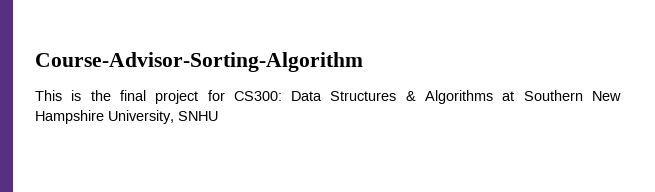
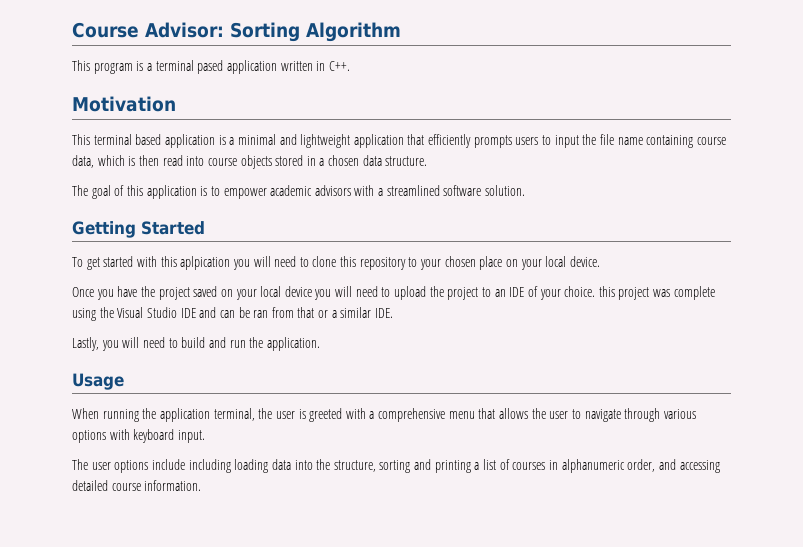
[35,52,363,72] [35,90,622,104] [35,110,218,124] Course-Advisor-Sorting-Algorithm // This is the final project for CS300: Data Structures & Algorithms at Southern New Hampshire University, SNHU -> [72,22,401,42] [72,60,350,74] [72,96,176,112] [72,134,726,148] [72,155,428,169] [72,185,526,199] [72,221,205,238] [72,256,600,270] [72,286,715,300] [72,307,394,321] [72,337,320,351] [72,373,124,390] [72,408,696,422] [72,429,205,443] [72,459,720,473] [72,480,202,491] Course Advisor: Sorting Algorithm // This program is a terminal pased application written in C++. // Motivation // This terminal based application is a minimal and lightweight application that efficiently prompts users to input the file name containing course data, which is then read into course objects stored in a chosen data structure. // The goal of this application is to empower academic advisors with a streamlined software solution. // Getting Started // To get started with this aplpication you will need to clone this repository to your chosen place on your local device. // Once you have the project saved on your local device you will need to upload the project to an IDE of your choice. this project was complete using the Visual Studio IDE and can be ran from that or a similar IDE. // Lastly, you will need to build and run the application. // Usage // When running the application terminal, the user is greeted with a comprehensive menu that allows the user to navigate through various options with keyboard input. // The user options include including loading data into the structure, sorting and printing a list of courses in alphanumeric order, and accessing detailed course information.

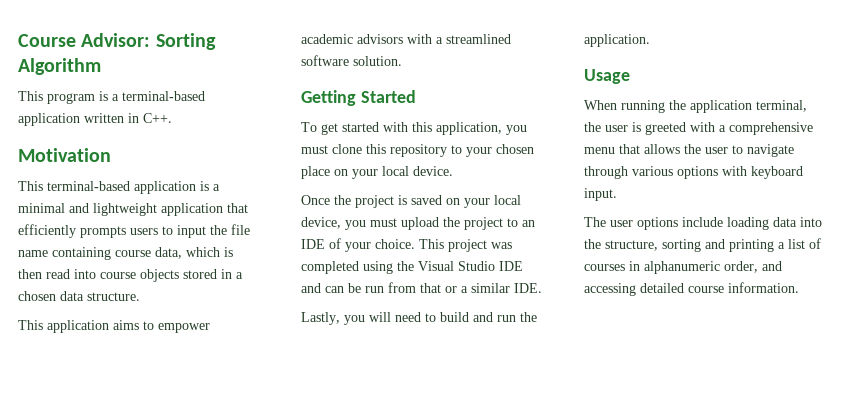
[155,60,224,74] terminal pased -> [122,91,205,101] terminal-based
[93,134,162,145] terminal based -> [47,181,130,191] terminal-based
[72,185,208,199] The goal of this application is -> [18,320,139,333] This application aims
[180,256,309,270] aplpication you will need to -> [436,122,527,135] [301,145,328,154] application, you must
[96,286,190,300] you have the project -> [334,195,407,208] the project is
[284,286,391,300] device you will need to -> [301,217,397,230] device, you must
[598,286,615,297] this -> [419,239,444,249] This
[673,286,715,300] complete -> [301,261,359,274] completed
[253,310,269,318] ran -> [365,286,384,293] run
[188,459,231,473] including -> (723, 222) none

